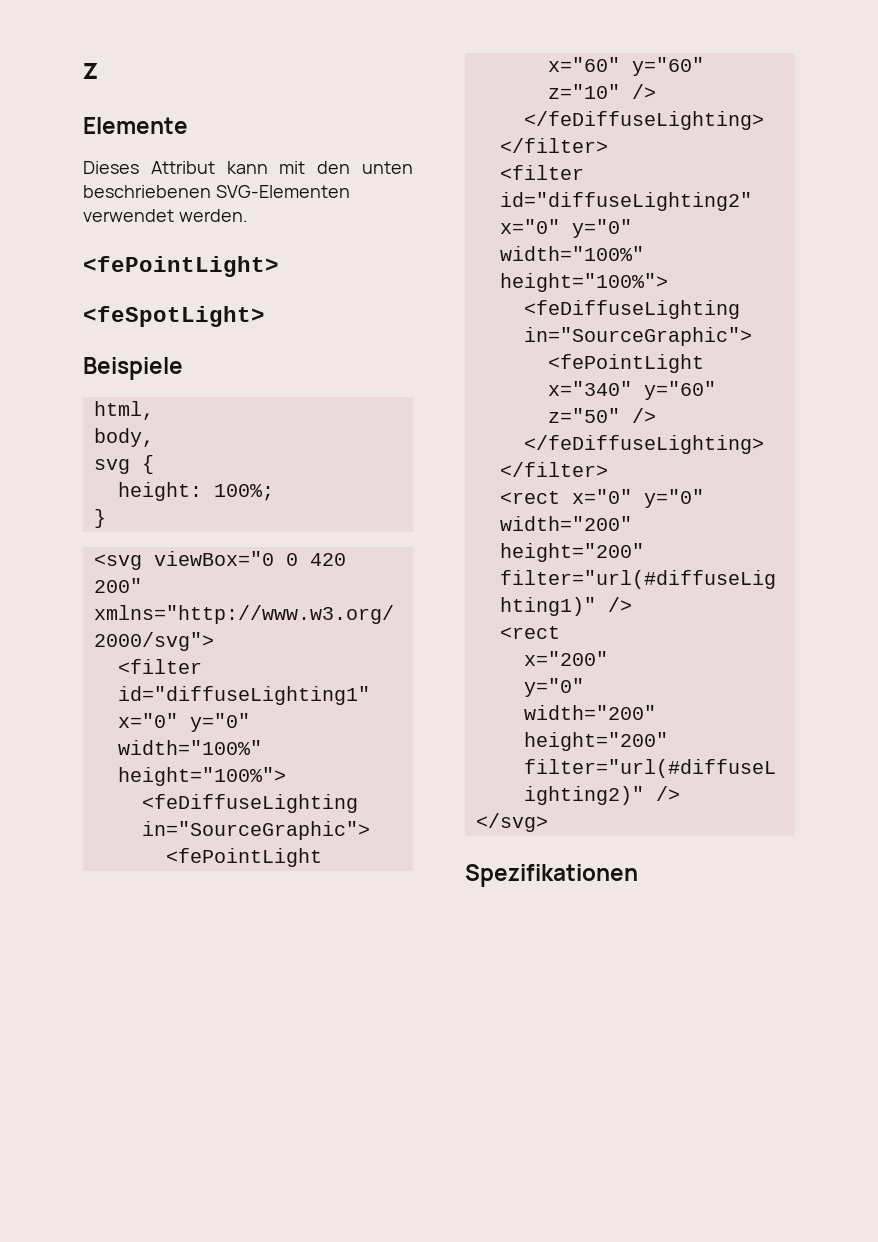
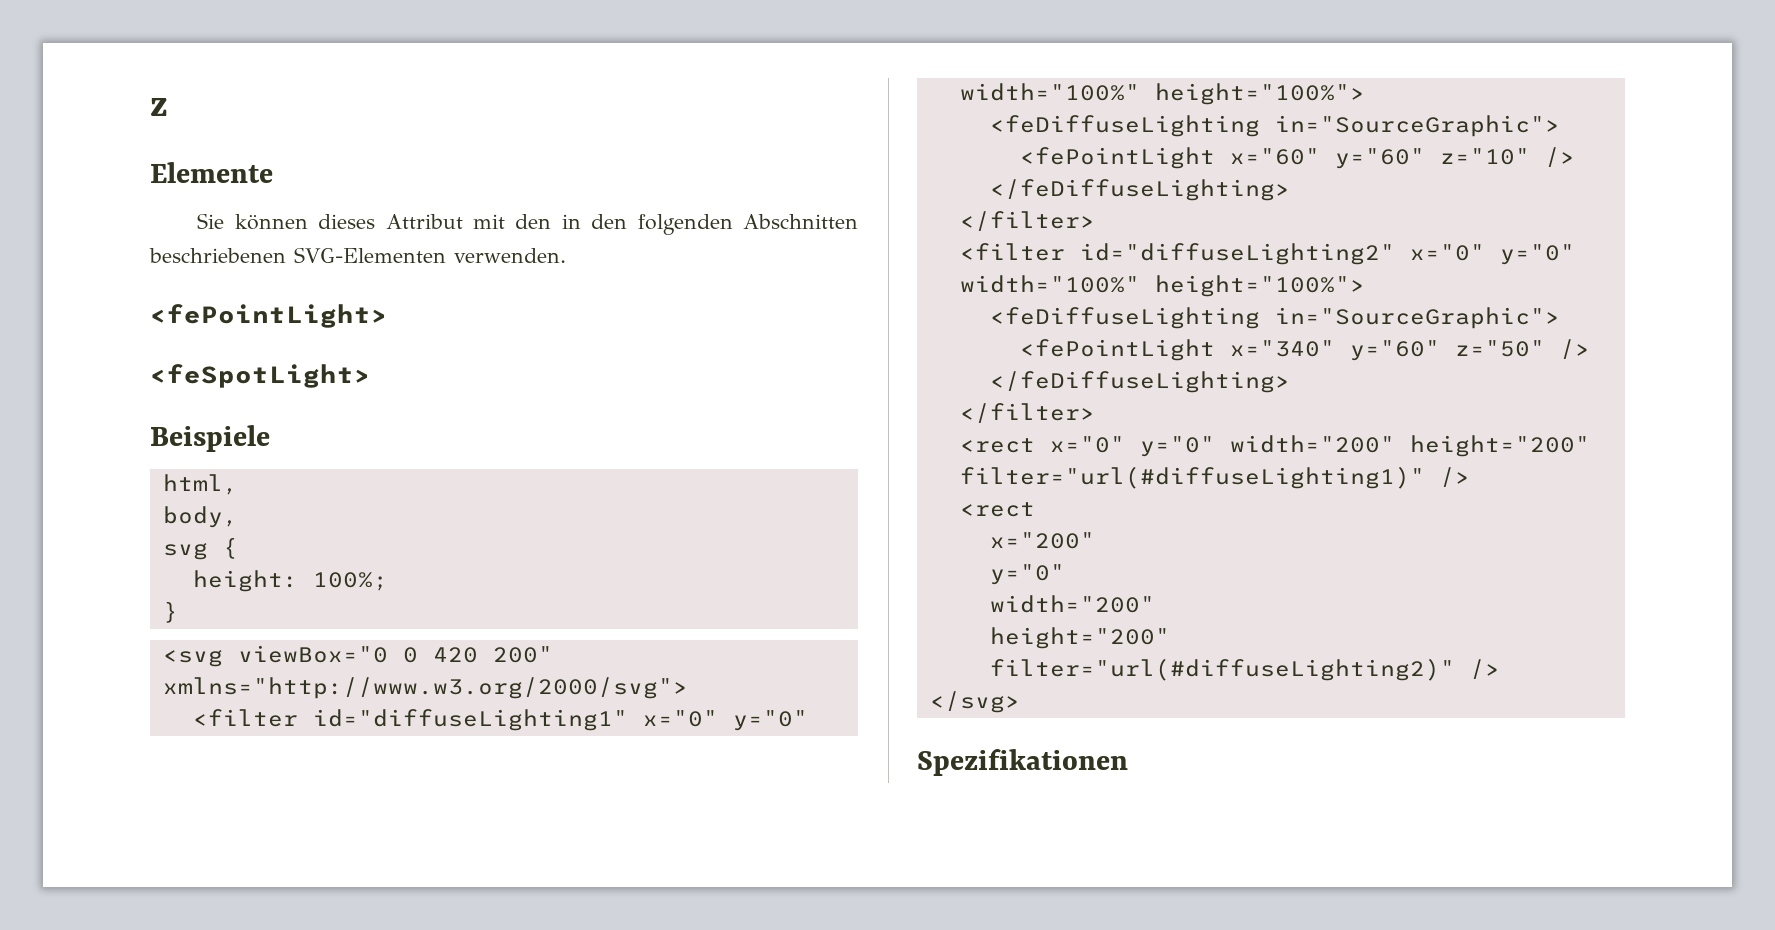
[83,161,414,174] [83,185,350,198] [83,209,248,222] Dieses Attribut kann mit den unten beschriebenen SVG-Elementen verwendet werden. -> [197,213,858,235] [149,247,566,263] Sie können dieses Attribut mit den in den folgenden Abschnitten beschriebenen SVG-Elementen verwenden.

